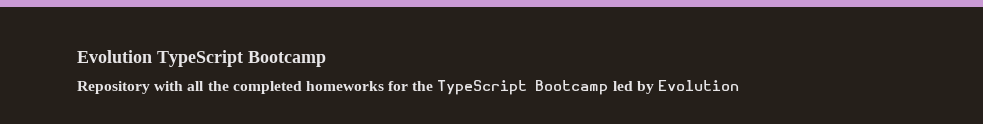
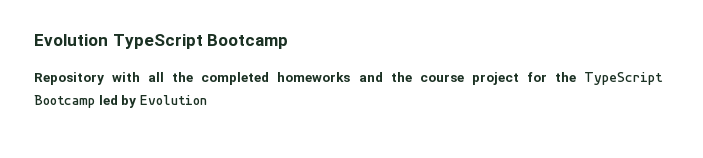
(384, 86) none -> [358,72,519,85] and the course project

